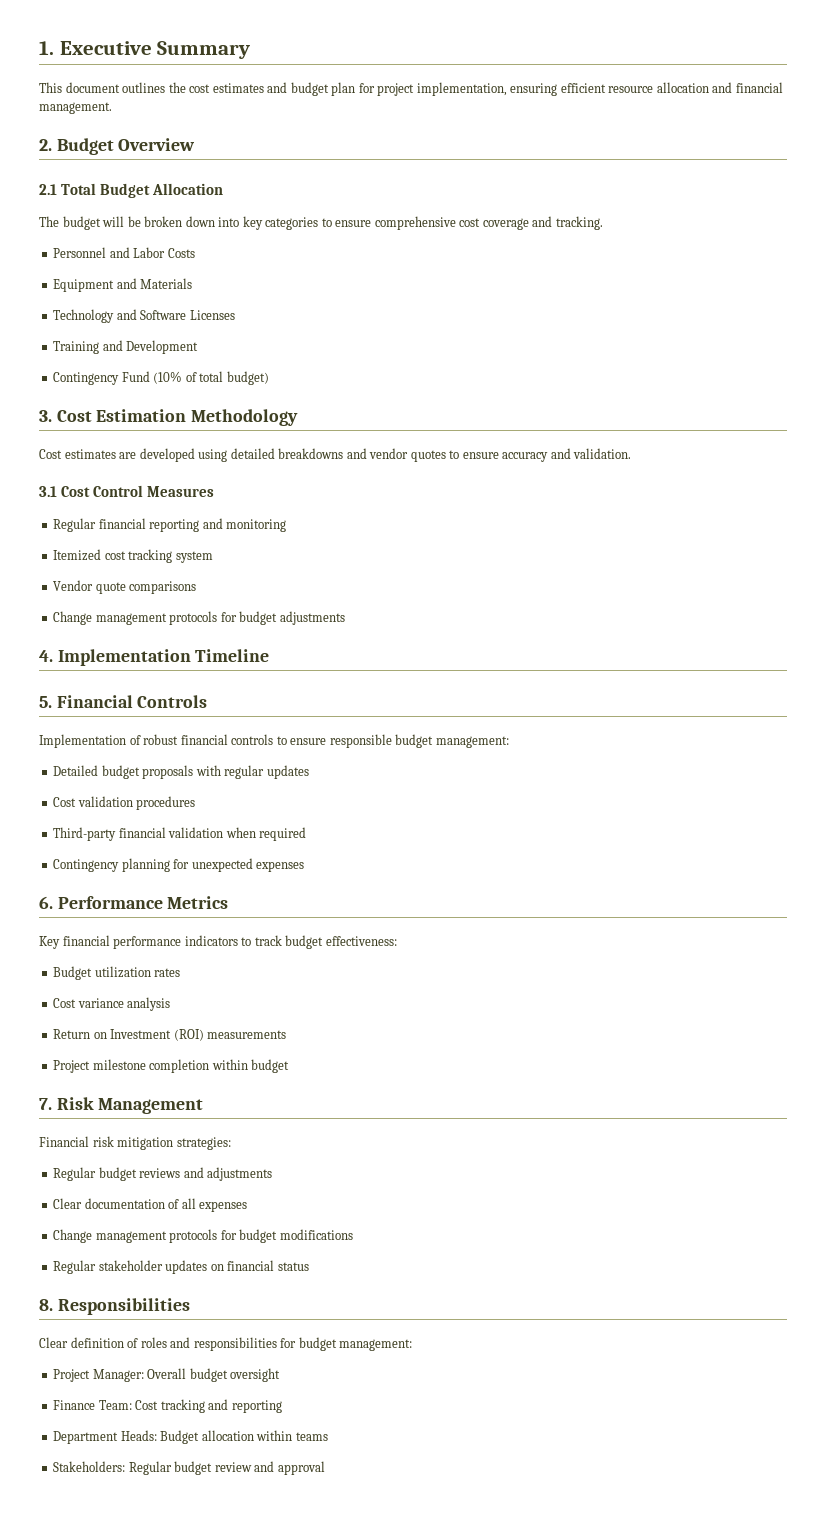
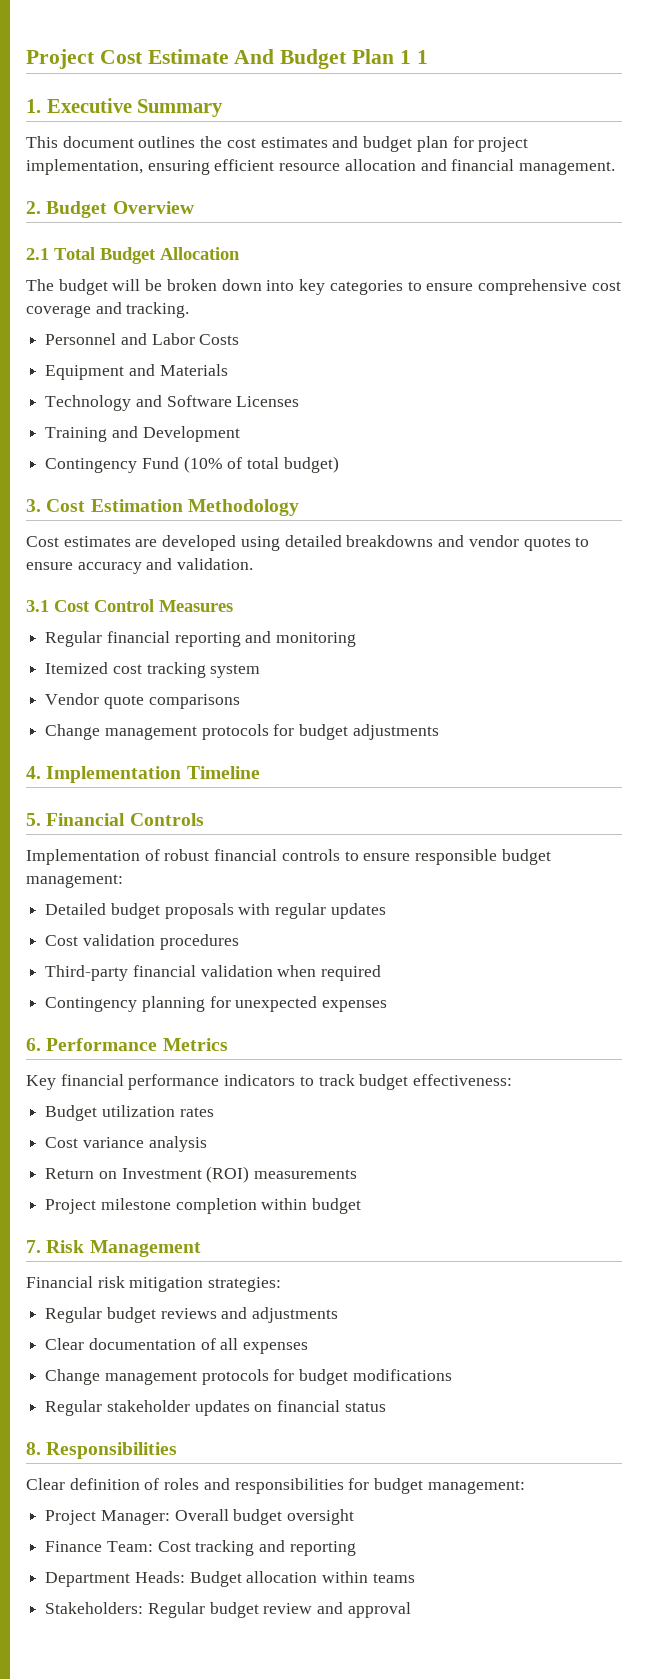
(39, 48) none -> [26,49,428,69] Project Cost Estimate And Budget Plan 1 1 //

